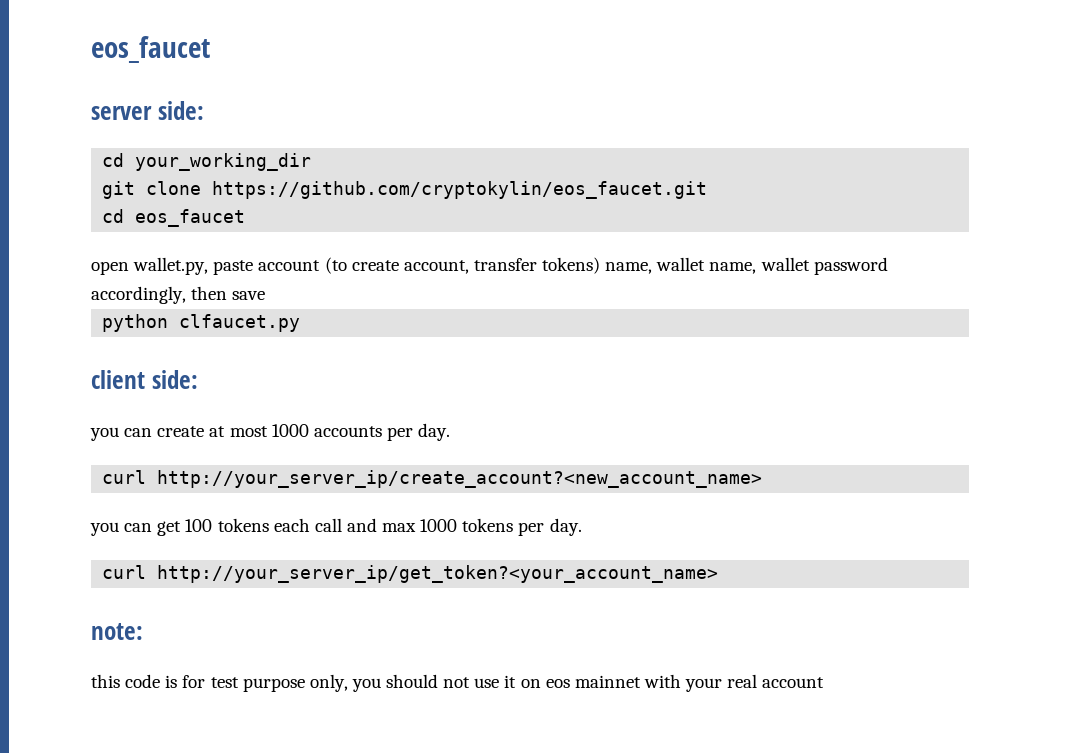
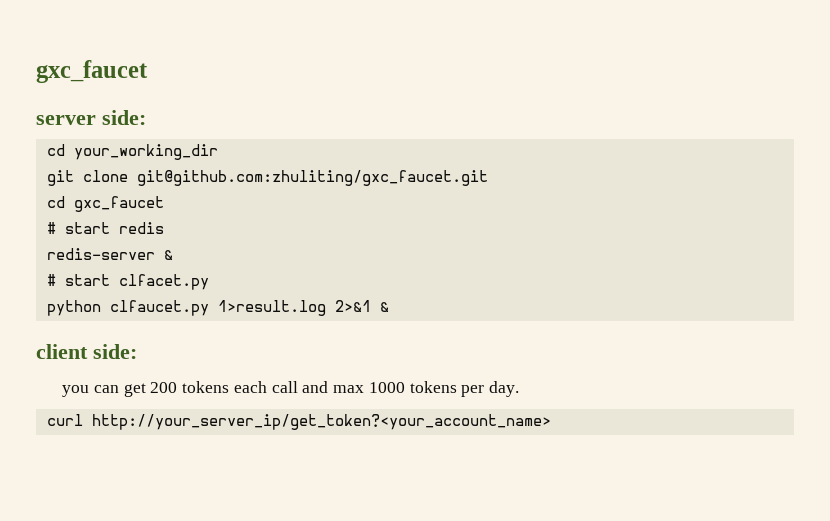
[91,36,210,63] eos_faucet -> [36,60,148,83] gxc_faucet
[212,181,708,199] [102,209,246,227] [91,257,888,275] [91,286,266,304] https://github.com/cryptokylin/eos_faucet.git // cd eos_faucet // open wallet.py, paste account (to create account, transfer tokens) name, wallet name, wallet password accordingly, then save -> [136,170,488,186] [46,196,164,212] [46,222,164,234] [46,248,173,260] [46,274,209,290] git@github.com:zhuliting/gxc_faucet.git // cd gxc_faucet // # start redis // redis-server & // # start clfacet.py
(301, 323) none -> [217,300,389,316] 1>result.log 2>&1 &
[90,423,451,441] [102,470,763,488] // you can create at most 1000 accounts per day. // curl http://your_server_ip/create_account?<new_account_name> -> (137, 351) none
[185,519,213,532] 100 -> [150,382,178,393] 200
[91,623,143,640] [91,674,825,692] // note: // this code is for test purpose only, you should not use it on eos mainnet with your real account -> (551, 422) none

